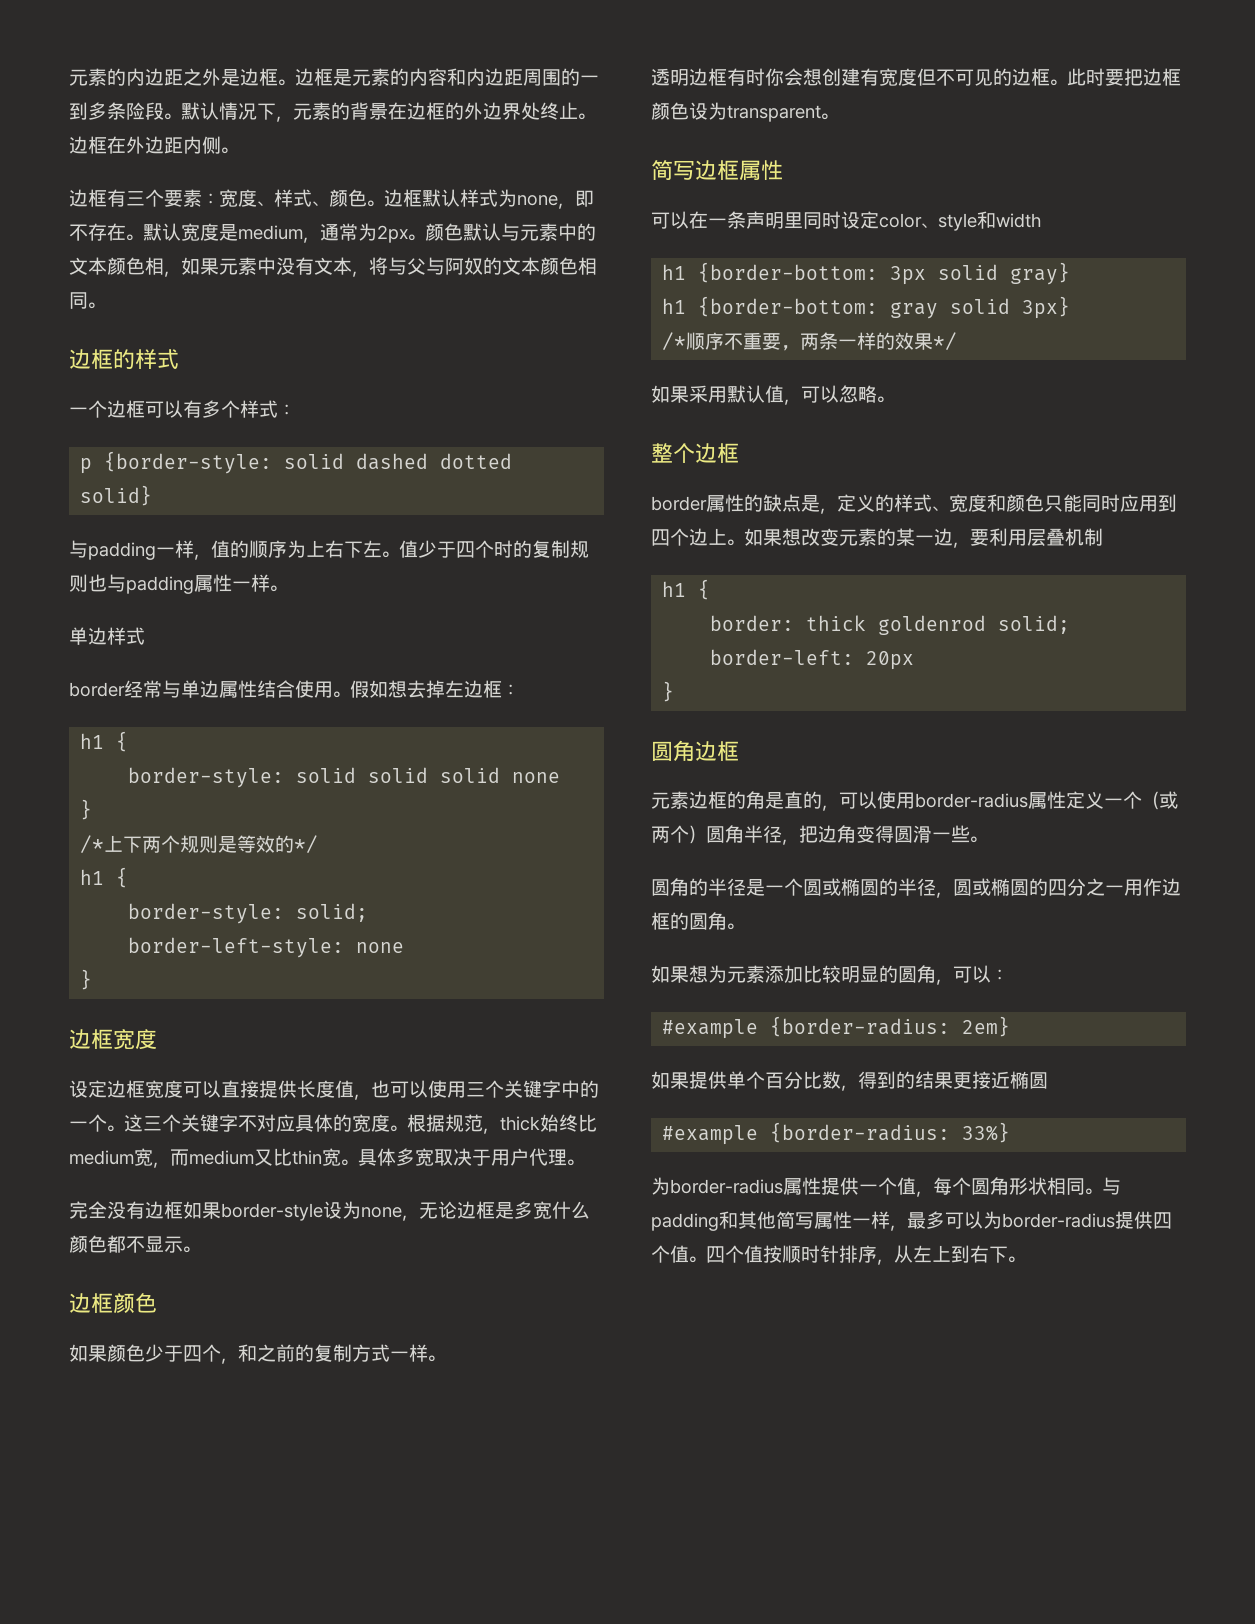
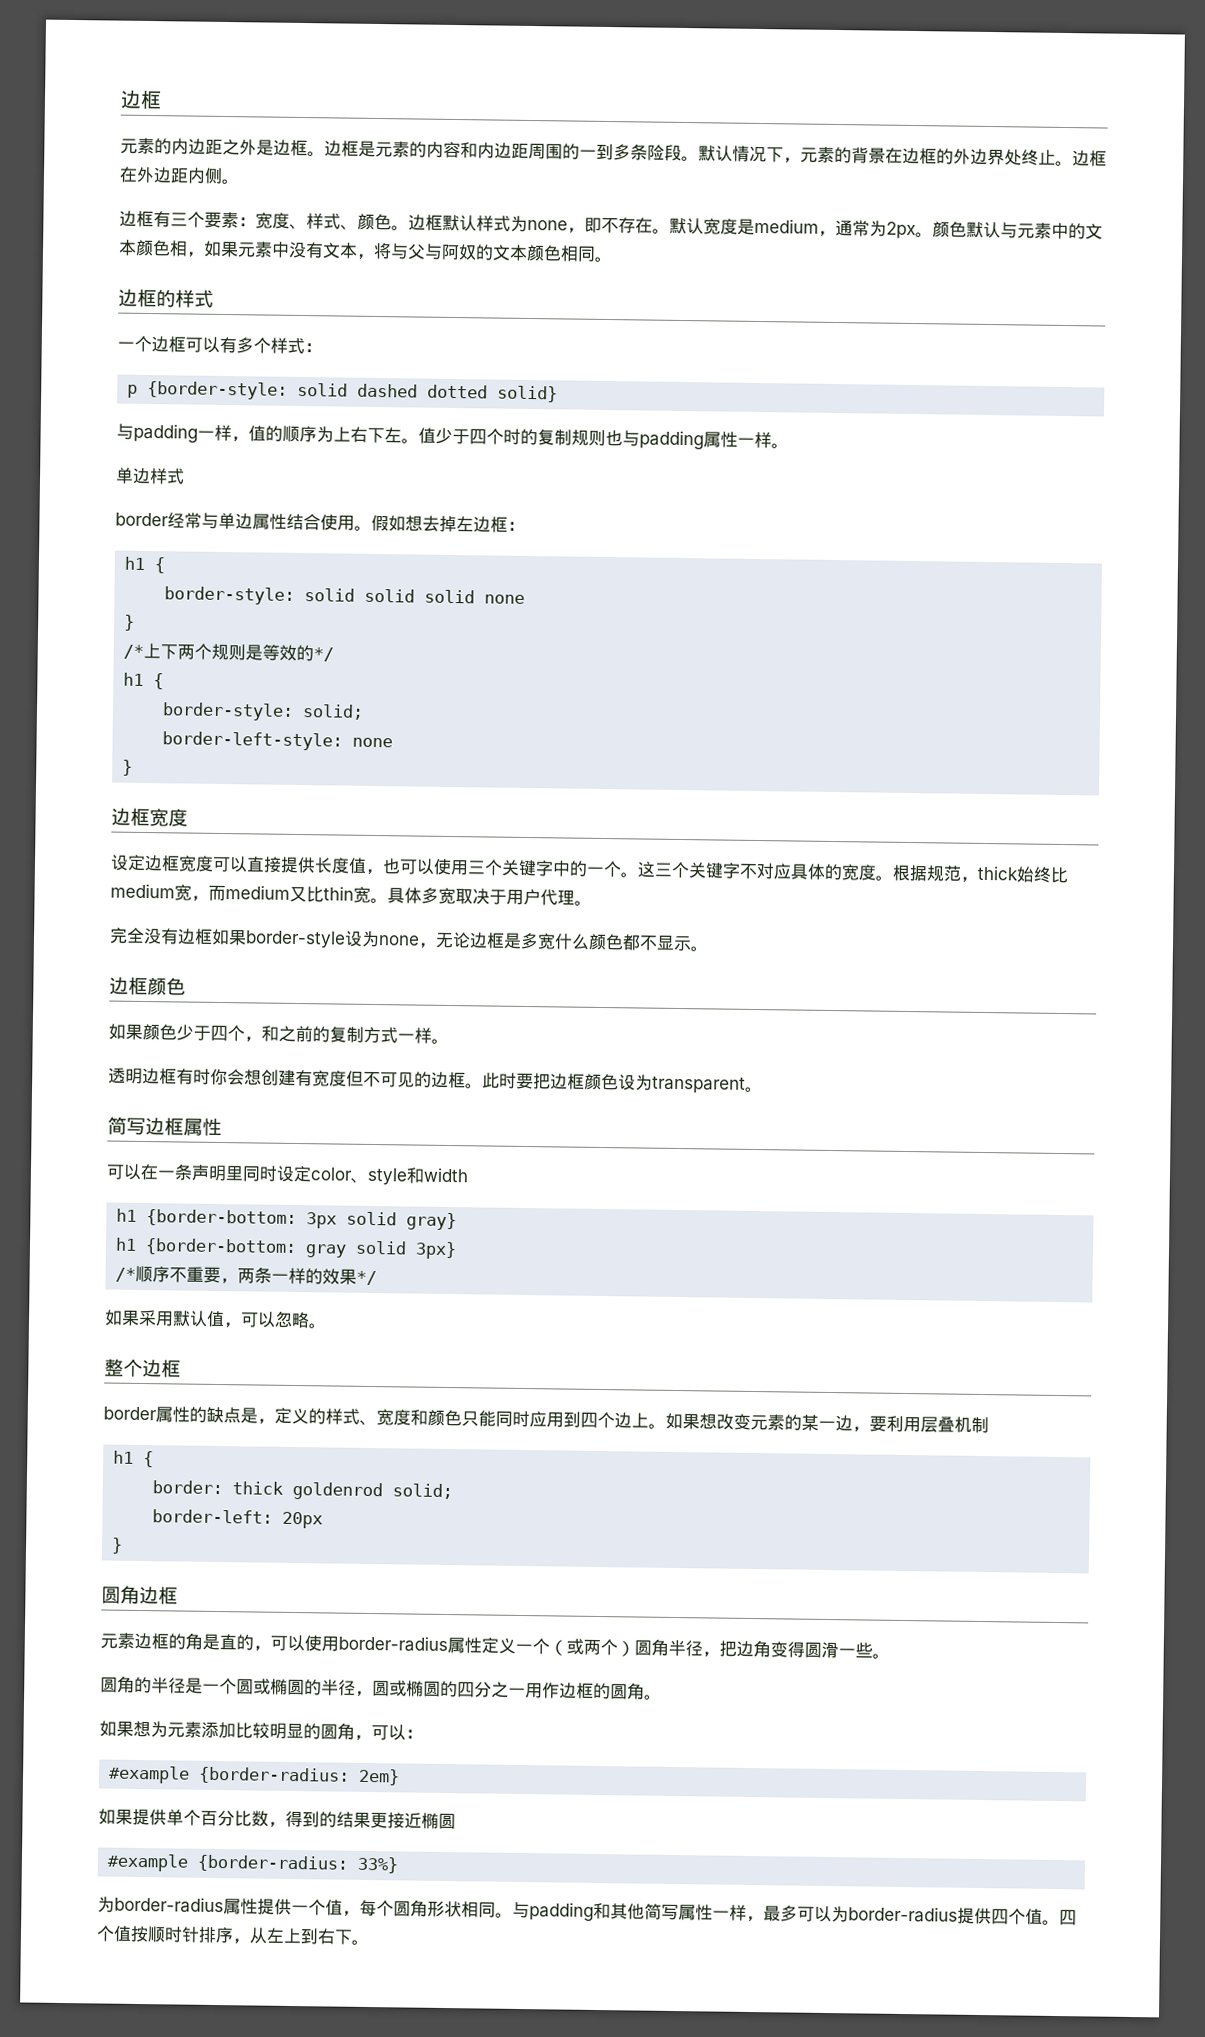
(69, 77) none -> [120,89,162,110] 边框 //

